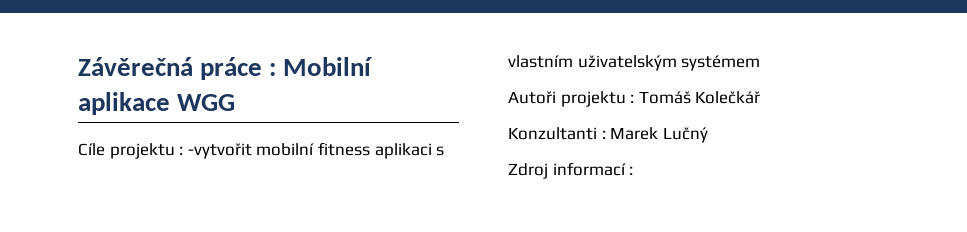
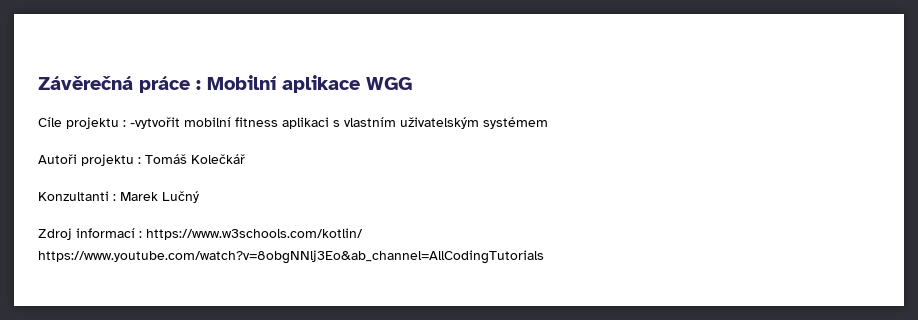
(634, 170) none -> [146,228,363,240] [38,250,544,264] https://www.w3schools.com/kotlin/ https://www.youtube.com/watch?v=8obgNNlj3Eo&ab_channel=AllCodingTutorials

